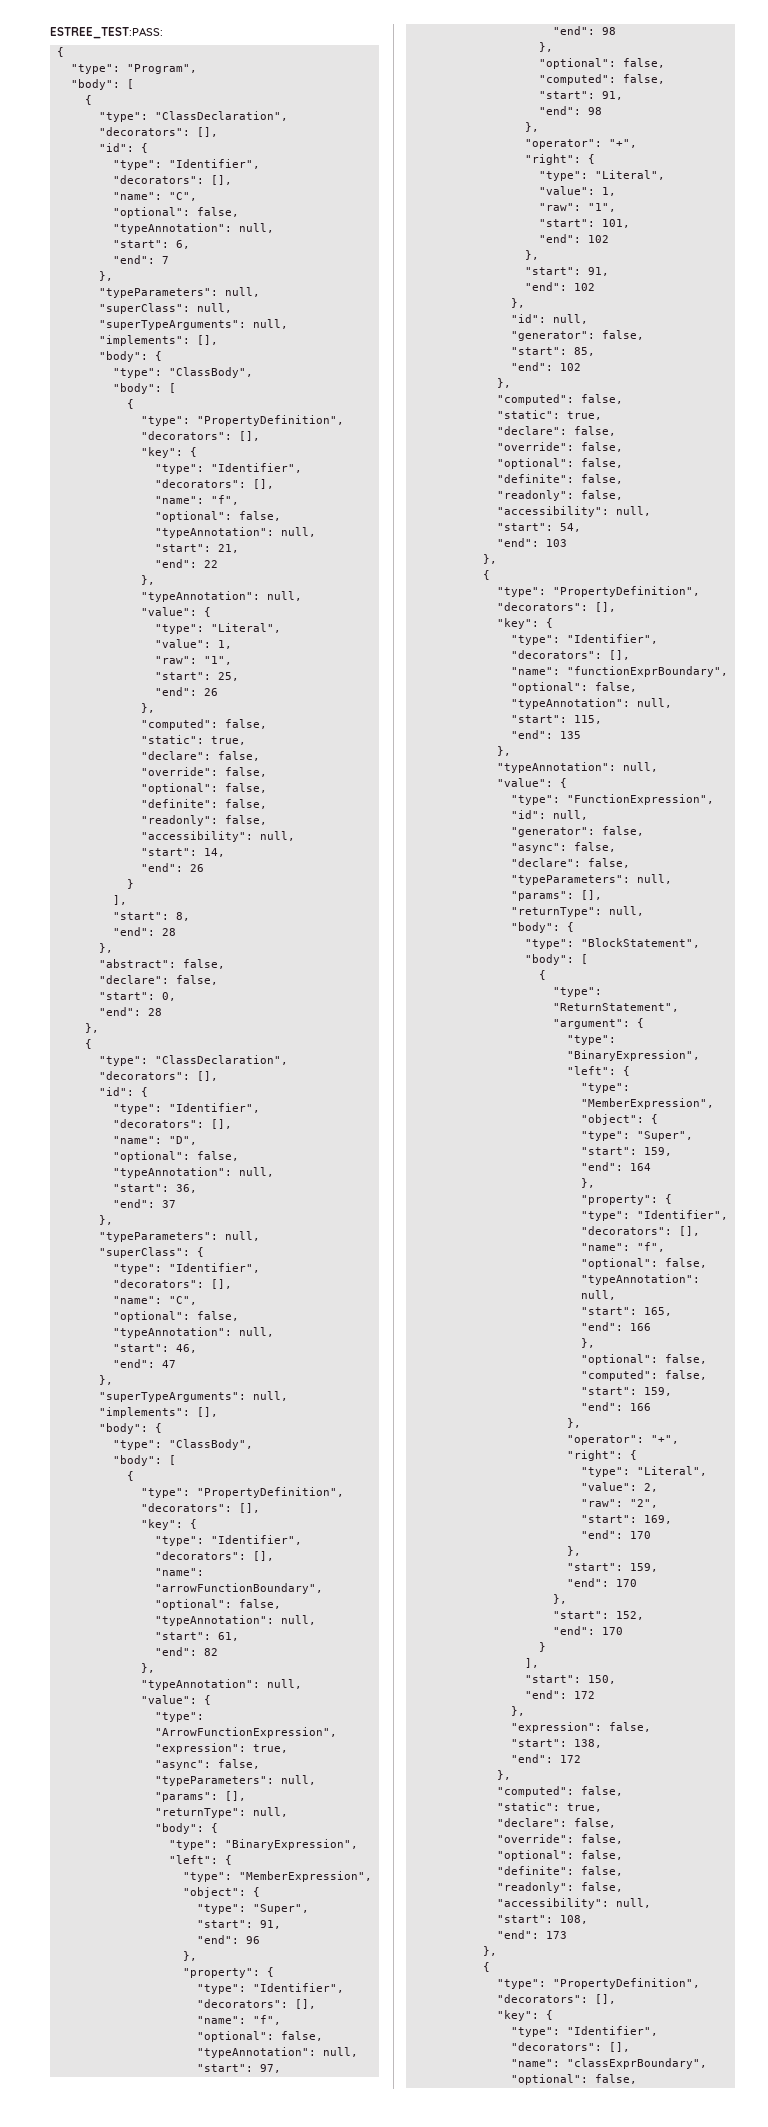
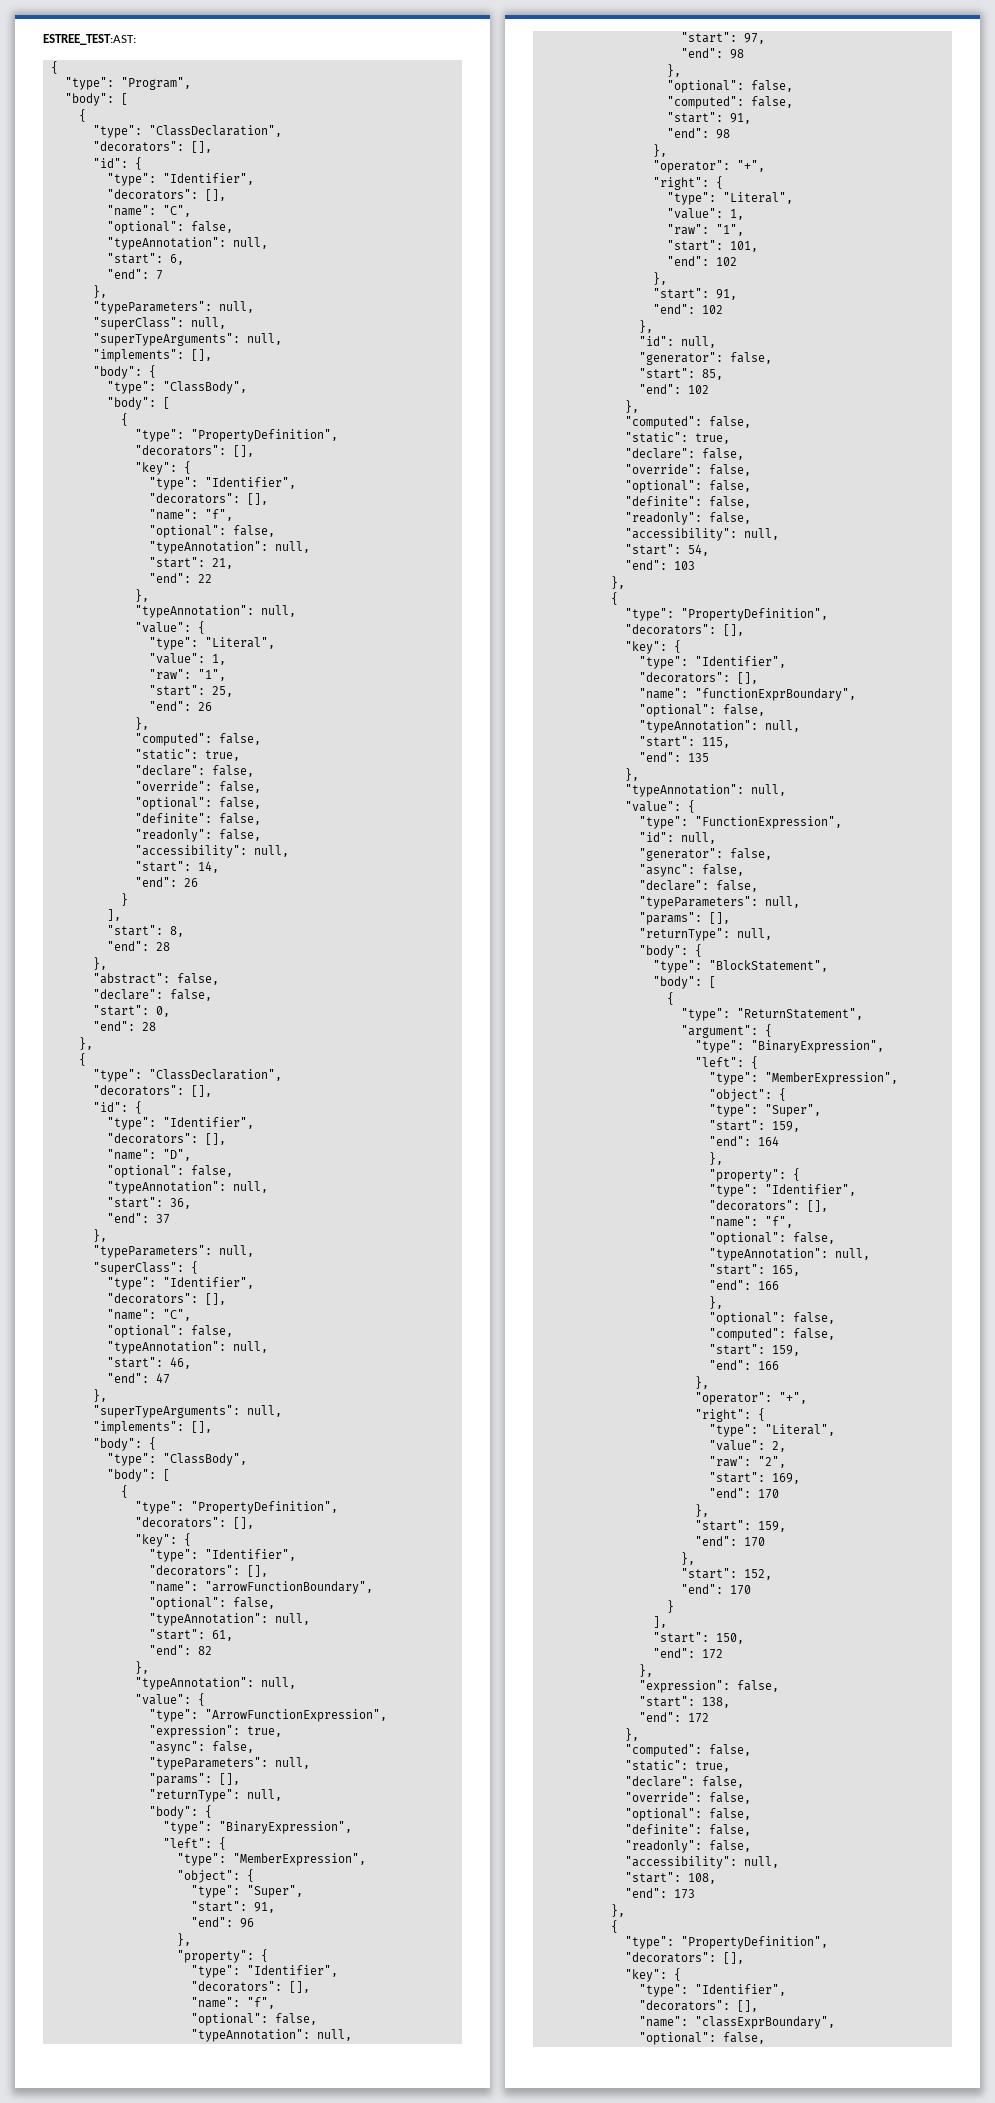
[50,27,163,39] ESTREE_TEST:PASS: -> [43,34,136,45] ESTREE_TEST:AST:

